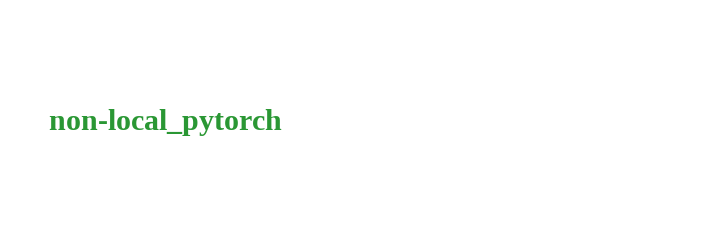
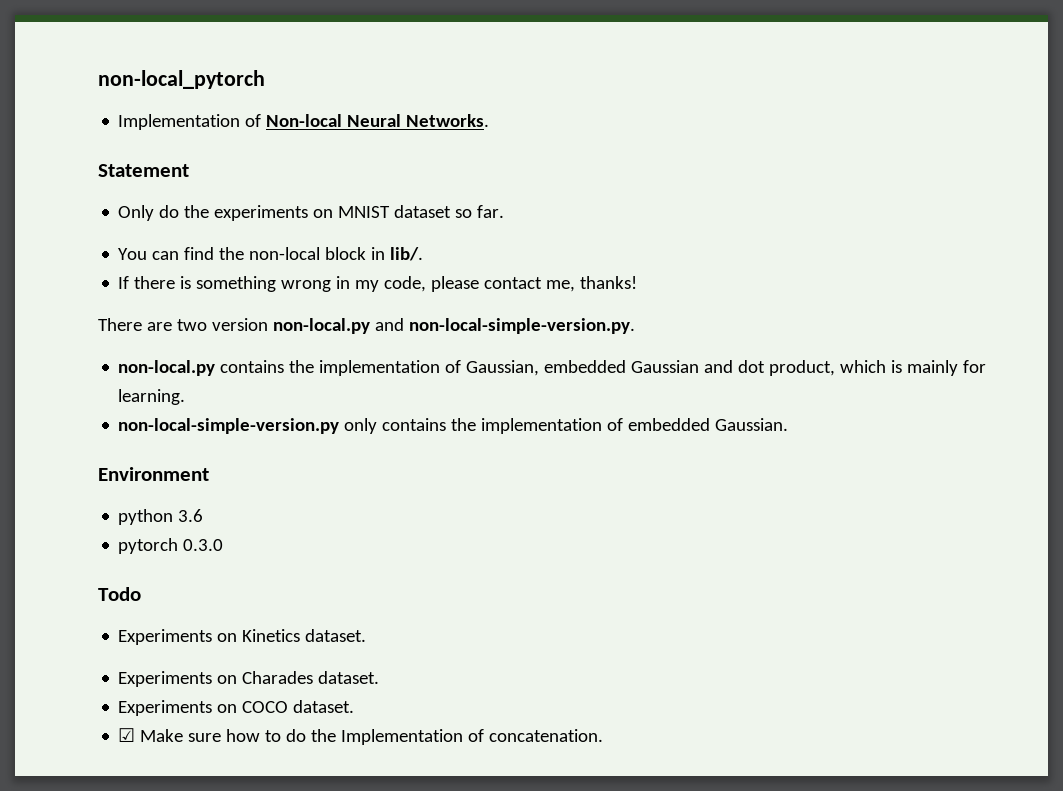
(282, 122) none -> [118,114,490,130] [98,164,189,177] [118,205,505,221] [118,247,424,261] [118,276,638,292] [98,318,635,334] [118,360,987,376] [118,389,186,405] [118,418,789,434] [98,467,209,481] [118,509,204,525] [118,538,224,554] [98,587,141,601] [118,629,367,645] [118,671,380,687] [118,700,355,716] [118,728,604,745] // Implementation of Non-local Neural Networks. // Statement // Only do the experiments on MNIST dataset so far. // You can find the non-local block in lib/. // If there is something wrong in my code, please contact me, thanks! // There are two version non-local.py and non-local-simple-version.py. // non-local.py contains the implementation of Gaussian, embedded Gaussian and dot product, which is mainly for learning. // non-local-simple-version.py only contains the implementation of embedded Gaussian. // Environment // python 3.6 // pytorch 0.3.0 // Todo // Experiments on Kinetics dataset. // Experiments on Charades dataset. // Experiments on COCO dataset. // ☑ Make sure how to do the Implementation of concatenation.

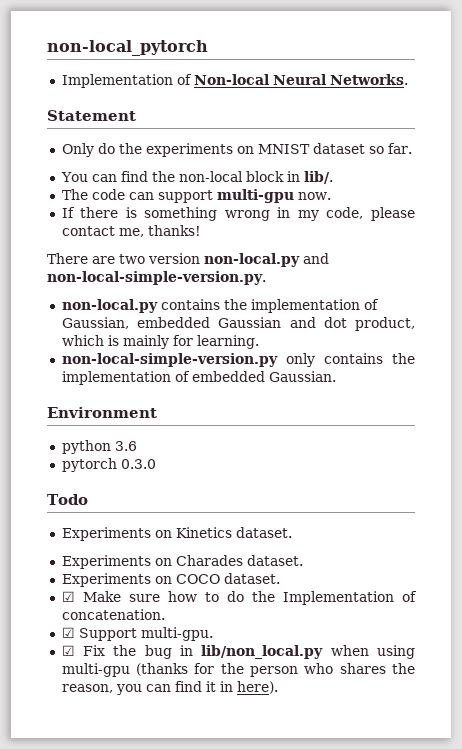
(424, 254) none -> [61,189,331,203] // The code can support multi-gpu now.
(604, 735) none -> [61,627,213,641] [61,645,415,659] [61,663,415,677] [61,681,278,695] // ☑ Support multi-gpu. // ☑ Fix the bug in lib/non_local.py when using multi-gpu (thanks for the person who shares the reason, you can find it in here).

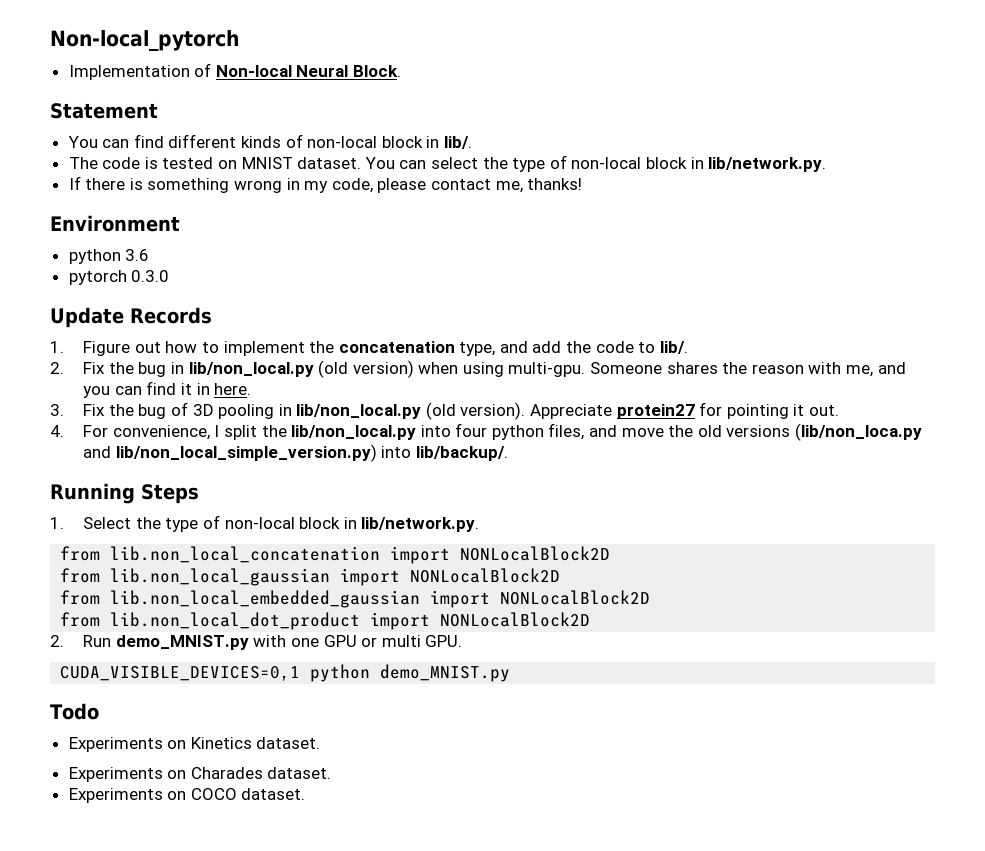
[47,40,208,56] non-local_pytorch -> [50,30,239,51] Non-local_pytorch
[329,74,408,85] Networks. -> [353,65,402,77] Block.
[61,143,412,157] // Only do the experiments on MNIST dataset so far. -> (158, 111) none
[151,171,175,182] the -> [168,134,303,148] different kinds of
[128,189,331,203] can support multi-gpu now. -> [144,155,827,172] is tested on MNIST dataset. You can select the type of non-local block in lib/network.py.
[47,253,329,267] [47,271,266,285] [61,299,379,313] [61,317,415,331] [61,335,259,349] [61,353,415,367] [61,371,336,385] // There are two version non-local.py and non-local-simple-version.py. // non-local.py contains the implementation of Gaussian, embedded Gaussian and dot product, which is mainly for learning. // non-local-simple-version.py only contains the implementation of embedded Gaussian. -> (583, 184) none
(156, 464) none -> [50,307,212,328] [50,341,688,356] [50,360,906,378] [83,381,252,398] [50,402,840,420] [50,423,923,441] [83,444,508,462] [50,483,199,504] [50,515,480,532] [60,546,611,564] [60,568,561,586] [60,590,651,608] [60,612,591,630] [50,635,463,650] [60,664,511,682] // Update Records // 1. Figure out how to implement the concatenation type, and add the code to lib/. // 2. Fix the bug in lib/non_local.py (old version) when using multi-gpu. Someone shares the reason with me, and you can find it in here. // 3. Fix the bug of 3D pooling in lib/non_local.py (old version). Appreciate protein27 for pointing it out. // 4. For convenience, I split the lib/non_local.py into four python files, and move the old versions (lib/non_loca.py and lib/non_local_simple_version.py) into lib/backup/. // Running Steps // 1. Select the type of non-local block in lib/network.py. // from lib.non_local_concatenation import NONLocalBlock2D // from lib.non_local_gaussian import NONLocalBlock2D // from lib.non_local_embedded_gaussian import NONLocalBlock2D // from lib.non_local_dot_product import NONLocalBlock2D // 2. Run demo_MNIST.py with one GPU or multi GPU. // CUDA_VISIBLE_DEVICES=0,1 python demo_MNIST.py
[61,591,418,605] [61,609,165,620] [61,627,213,641] [61,645,415,659] [61,663,415,677] [61,681,278,695] // ☑ Make sure how to do the Implementation of concatenation. // ☑ Support multi-gpu. // ☑ Fix the bug in lib/non_local.py when using multi-gpu (thanks for the person who shares the reason, you can find it in here). -> (306, 794) none

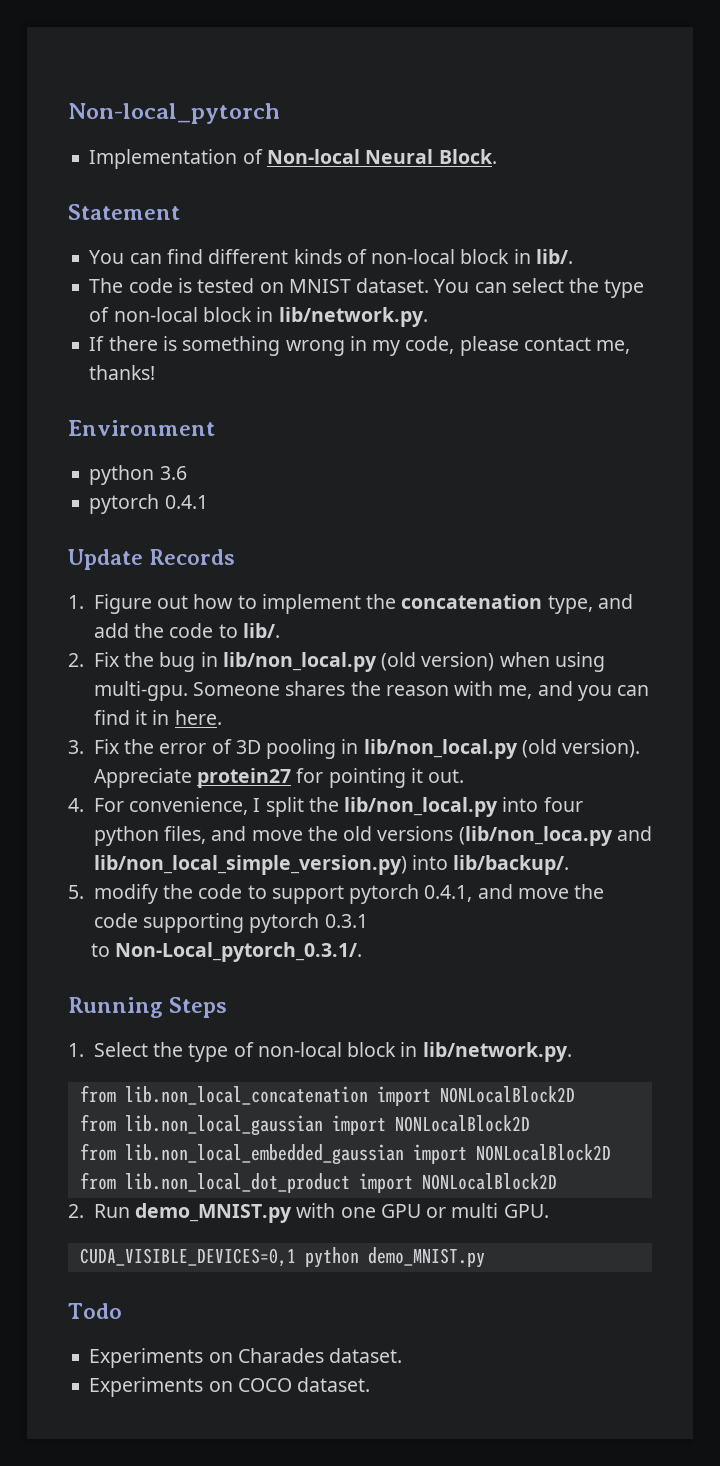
[131,270,170,282] 0.3.0 -> [164,495,208,509] 0.4.1
[138,404,167,419] bug -> [159,743,207,754] error
(508, 453) none -> [68,884,605,904] [93,913,368,933] [90,942,363,962] // 5. modify the code to support pytorch 0.4.1, and move the code supporting pytorch 0.3.1 // to Non-Local_pytorch_0.3.1/.
[68,737,321,752] // Experiments on Kinetics dataset. -> (122, 1311) none

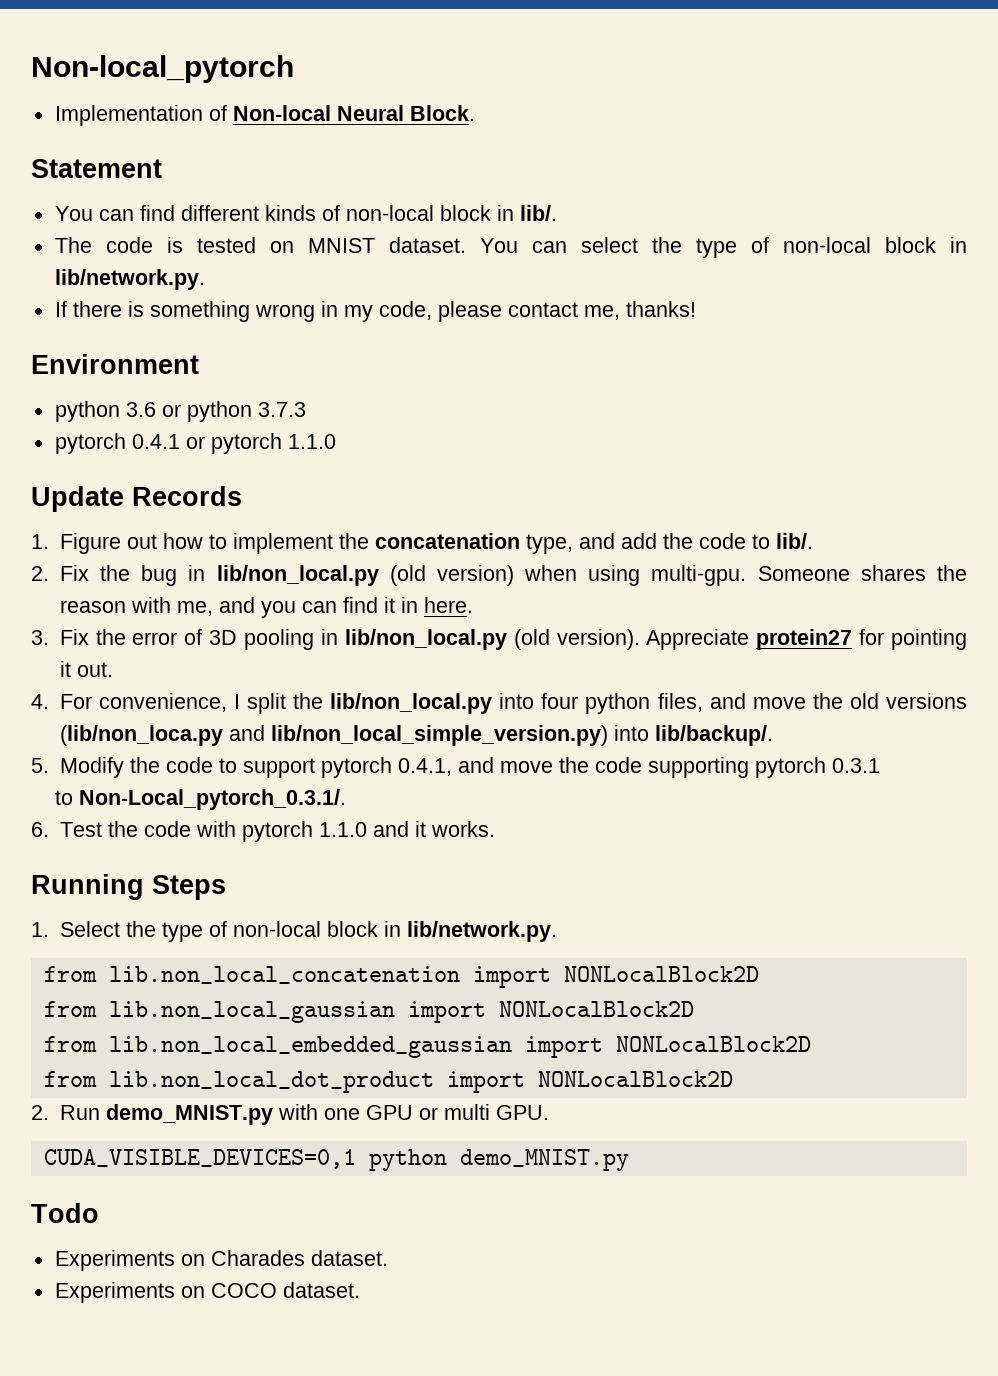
(187, 473) none -> [161,401,306,422] or python 3.7.3
(208, 502) none -> [185,433,336,454] or pytorch 1.1.0
[93,884,158,904] modify -> [59,757,124,778] Modify
(363, 952) none -> [31,821,495,842] // 6. Test the code with pytorch 1.1.0 and it works.

